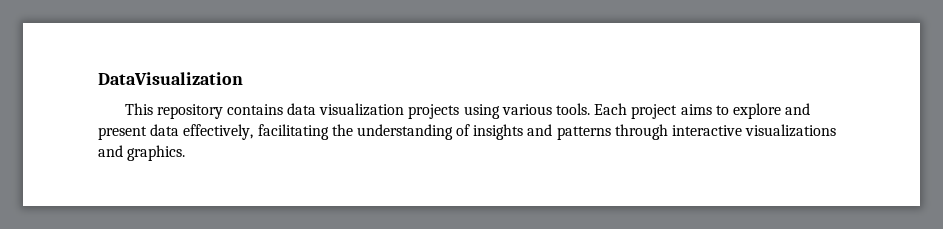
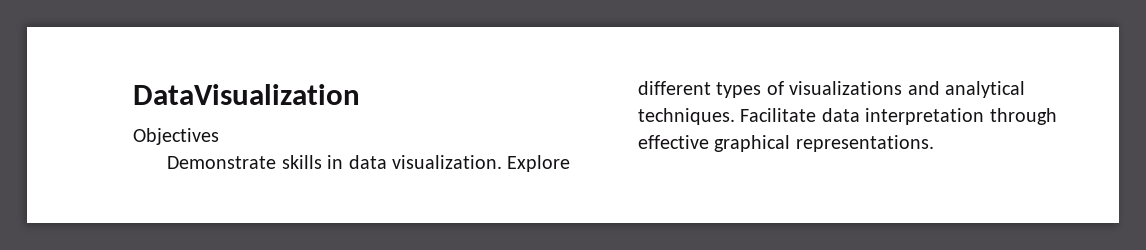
[124,103,811,119] [98,124,837,140] [98,145,186,161] This repository contains data visualization projects using various tools. Each project aims to explore and present data effectively, facilitating the understanding of insights and patterns through interactive visualizations and graphics. -> [133,128,219,145] [167,155,571,172] [638,81,1025,98] [638,108,1057,125] [638,135,934,152] Objectives // Demonstrate skills in data visualization. Explore different types of visualizations and analytical techniques. Facilitate data interpretation through effective graphical representations.

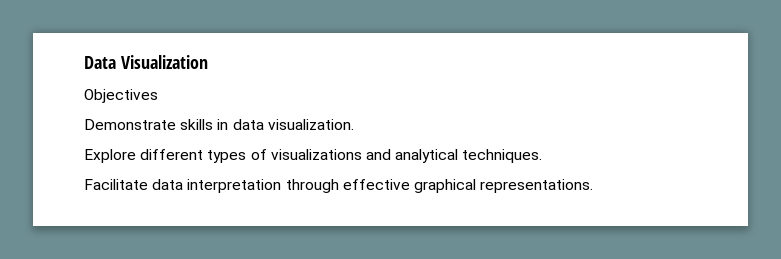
[133,84,360,105] DataVisualization -> [84,55,208,69] Data Visualization
(502, 162) none -> (354, 124) //
(735, 116) none -> (543, 156) //

